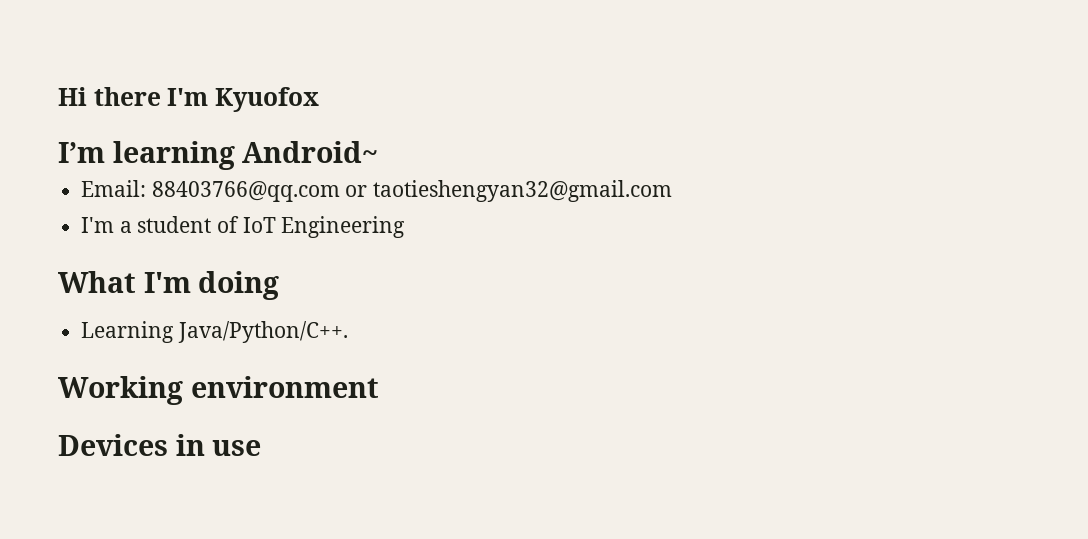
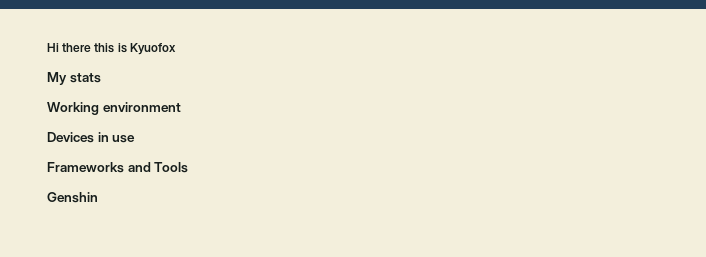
[167,88,209,106] I'm -> [94,43,127,53] this is
[58,141,379,170] [81,180,673,202] [81,216,406,238] [58,271,280,300] [81,321,348,343] I’m learning Android~ // Email: 88403766@qq.com or taotieshengyan32@gmail.com // I'm a student of IoT Engineering // What I'm doing // Learning Java/Python/C++. -> [47,72,101,85] My stats
(262, 448) none -> [47,162,189,173] [47,192,98,203] // Frameworks and Tools // Genshin

